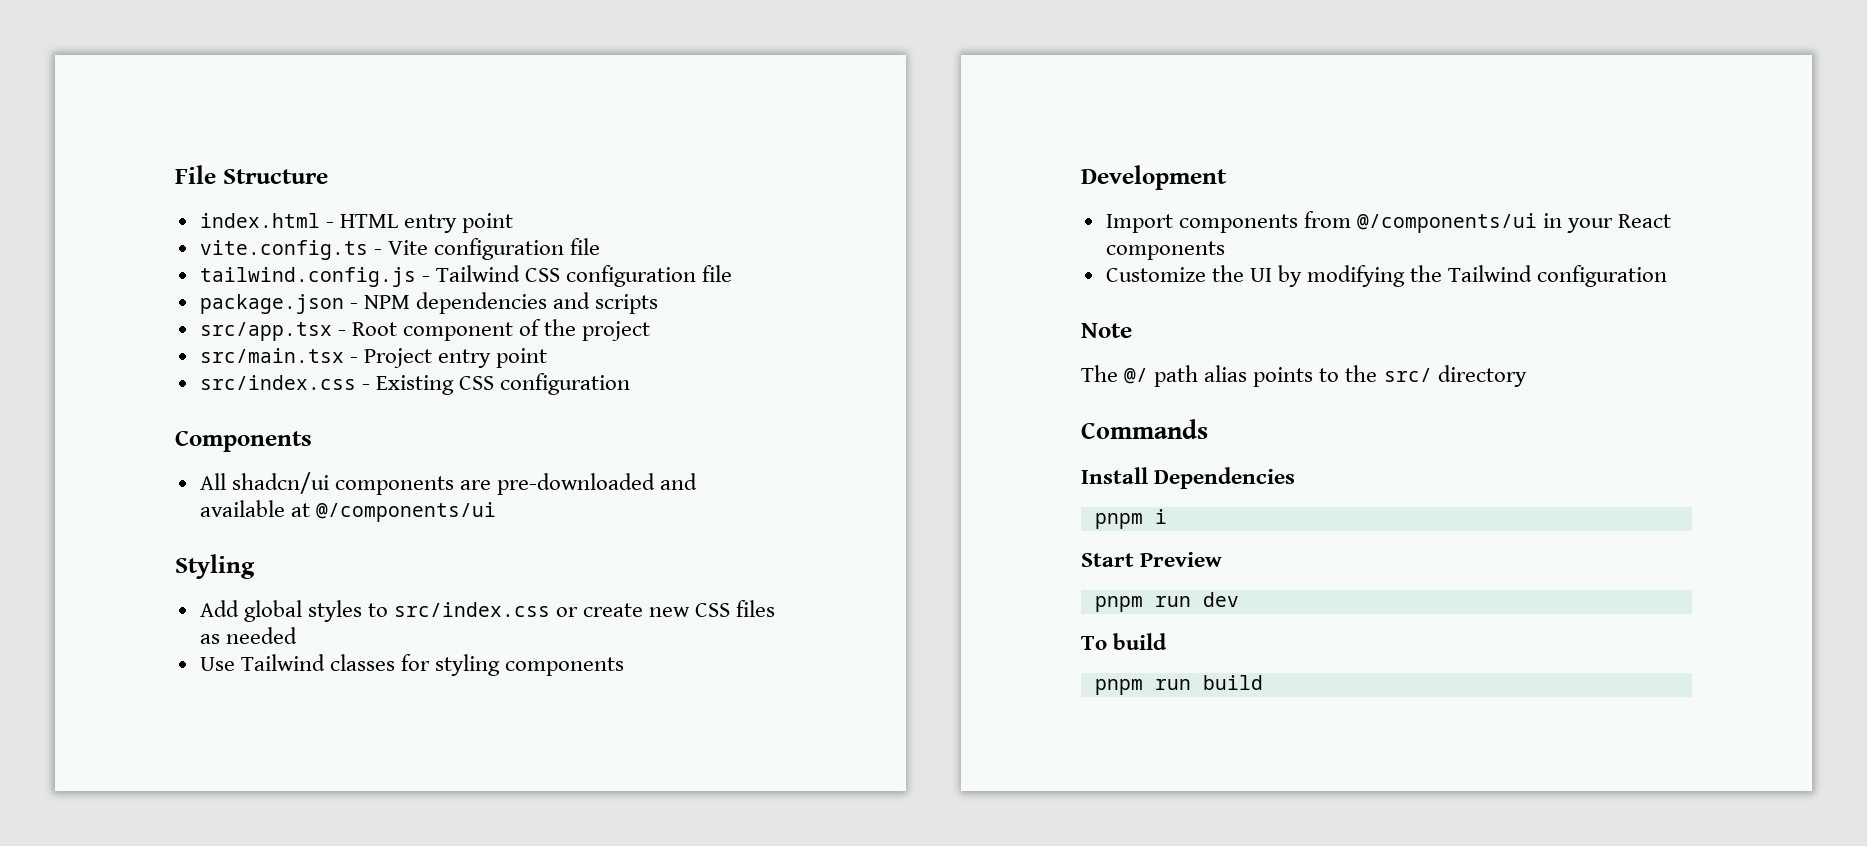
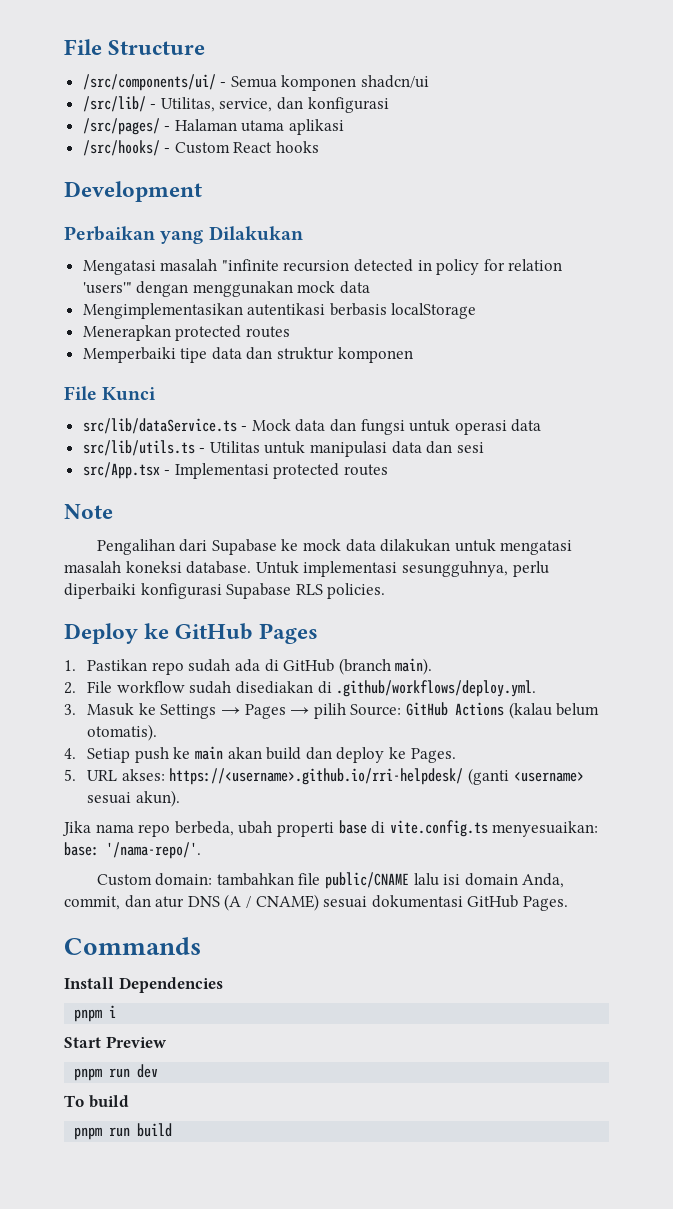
[199,213,514,233] [199,238,601,260] [199,265,733,287] [199,292,659,314] [199,319,651,341] [199,348,548,368] [199,373,631,395] [175,430,312,452] [199,472,698,495] [199,500,496,522] [175,554,255,579] [199,600,776,622] [199,627,297,644] [199,654,625,676] [1081,165,1227,190] [1105,211,1672,233] [1105,241,1225,260] [1105,265,1668,287] [1081,323,1132,338] [1081,365,1527,387] index.html - HTML entry point // vite.config.ts - Vite configuration file // tailwind.config.js - Tailwind CSS configuration file // package.json - NPM dependencies and scripts // src/app.tsx - Root component of the project // src/main.tsx - Project entry point // src/index.css - Existing CSS configuration // Components // All shadcn/ui components are pre-downloaded and available at @/components/ui // Styling // Add global styles to src/index.css or create new CSS files as needed // Use Tailwind classes for styling components // Development // Import components from @/components/ui in your React components // Customize the UI by modifying the Tailwind configuration // Note // The @/ path alias points to the src/ directory -> [82,74,430,91] [82,96,389,113] [82,118,345,135] [82,140,320,156] [64,181,202,202] [64,226,303,244] [82,259,563,275] [82,281,371,297] [82,303,477,319] [82,325,290,341] [82,347,413,363] [64,386,157,401] [82,418,542,435] [82,440,484,457] [82,462,389,479] [64,504,113,519] [96,539,573,555] [64,561,549,577] [64,583,386,599] [64,623,318,644] [64,658,433,675] [64,680,537,697] [64,702,600,719] [87,724,158,741] [64,746,456,763] [64,768,584,785] [87,790,180,807] [62,820,599,837] [64,842,201,859] [96,872,565,889] [64,894,568,911] /src/components/ui/ - Semua komponen shadcn/ui // /src/lib/ - Utilitas, service, dan konfigurasi // /src/pages/ - Halaman utama aplikasi // /src/hooks/ - Custom React hooks // Development // Perbaikan yang Dilakukan // Mengatasi masalah "infinite recursion detected in policy for relation 'users'" dengan menggunakan mock data // Mengimplementasikan autentikasi berbasis localStorage // Menerapkan protected routes // Memperbaiki tipe data dan struktur komponen // File Kunci // src/lib/dataService.ts - Mock data dan fungsi untuk operasi data // src/lib/utils.ts - Utilitas untuk manipulasi data dan sesi // src/App.tsx - Implementasi protected routes // Note // Pengalihan dari Supabase ke mock data dilakukan untuk mengatasi masalah koneksi database. Untuk implementasi sesungguhnya, perlu diperbaiki konfigurasi Supabase RLS policies. // Deploy ke GitHub Pages // 1. Pastikan repo sudah ada di GitHub (branch main). // 2. File workflow sudah disediakan di .github/workflows/deploy.yml. // 3. Masuk ke Settings → Pages → pilih Source: GitHub Actions (kalau belum otomatis). // 4. Setiap push ke main akan build dan deploy ke Pages. // 5. URL akses: https://<username>.github.io/rri-helpdesk/ (ganti <username> sesuai akun). // Jika nama repo berbeda, ubah properti base di vite.config.ts menyesuaikan: base: '/nama-repo/'. // Custom domain: tambahkan file public/CNAME lalu isi domain Anda, commit, dan atur DNS (A / CNAME) sesuai dokumentasi GitHub Pages.

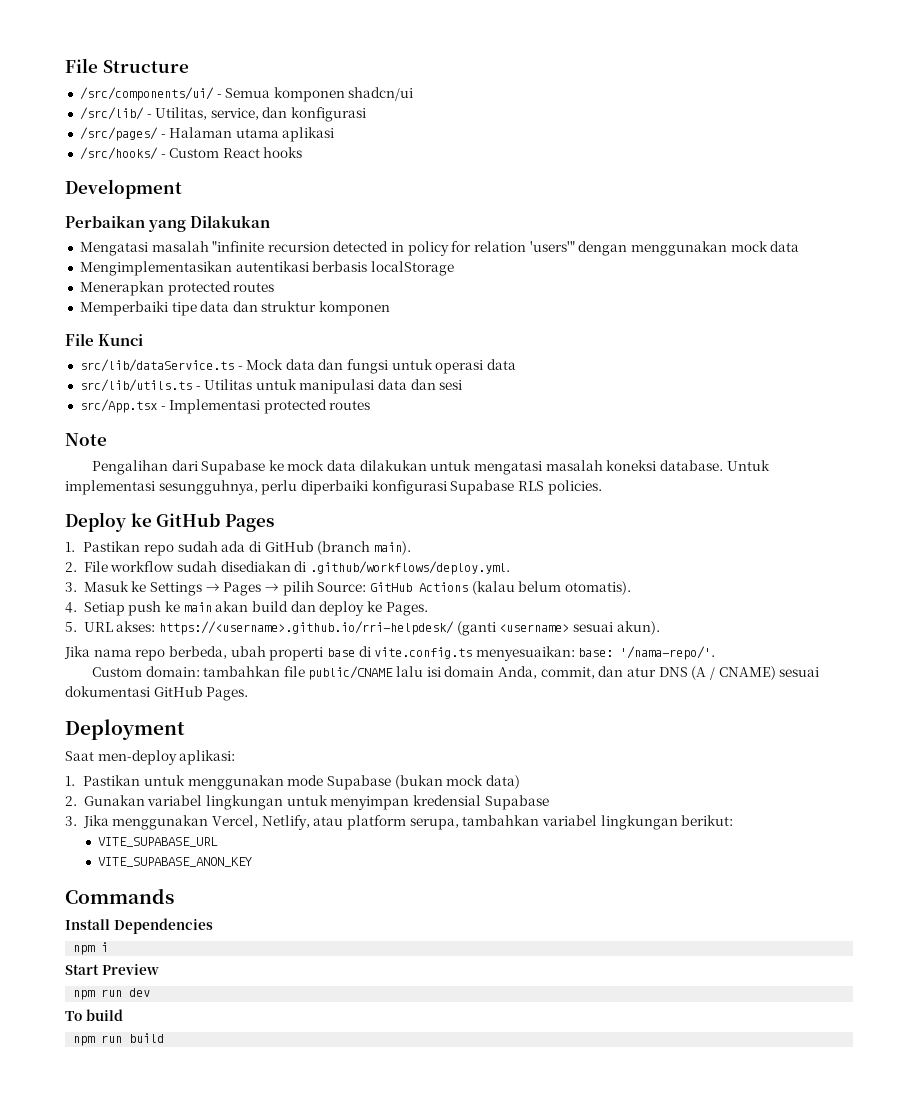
(568, 903) none -> [65,719,185,740] [65,750,236,765] [65,775,520,790] [65,795,549,810] [65,815,734,830] [98,837,219,847] [98,857,253,867] // Deployment // Saat men-deploy aplikasi: // 1. Pastikan untuk menggunakan mode Supabase (bukan mock data) // 2. Gunakan variabel lingkungan untuk menyimpan kredensial Supabase // 3. Jika menggunakan Vercel, Netlify, atau platform serupa, tambahkan variabel lingkungan berikut: // VITE_SUPABASE_URL // VITE_SUPABASE_ANON_KEY
[74,1009,103,1022] pnpm -> [73,945,96,955] npm
[74,1068,103,1081] pnpm -> [73,990,96,1000] npm
[74,1127,103,1140] pnpm -> [73,1036,96,1046] npm

